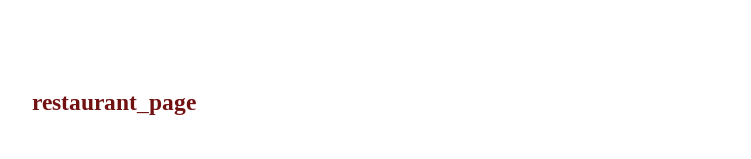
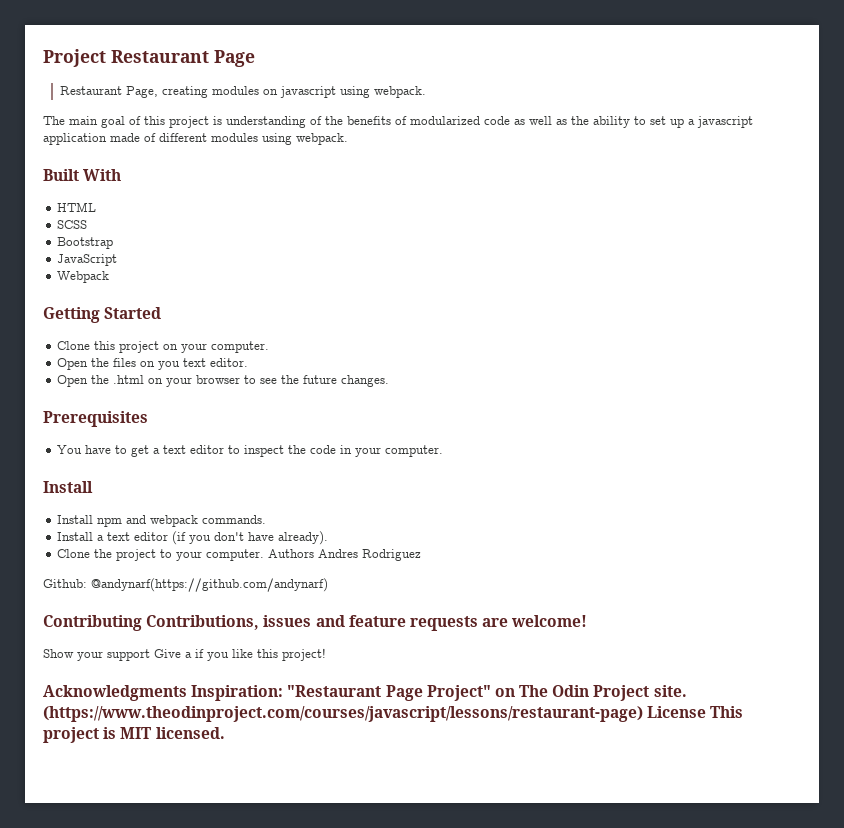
[32,96,196,115] restaurant_page -> [43,49,255,67] [60,86,427,98] [43,116,753,128] [43,133,348,145] [43,169,122,181] [57,202,97,212] [57,220,88,229] [57,237,114,249] [57,254,118,266] [57,271,110,283] [43,307,162,323] [57,341,270,353] [57,358,249,370] [57,375,390,387] [43,411,148,427] [57,445,444,457] [43,481,93,493] [57,515,267,527] [57,531,329,545] [57,549,422,561] [43,578,328,592] [43,615,588,631] [43,648,326,661] [43,685,687,701] [43,706,744,722] [43,727,225,743] Project Restaurant Page // Restaurant Page, creating modules on javascript using webpack. // The main goal of this project is understanding of the benefits of modularized code as well as the ability to set up a javascript application made of different modules using webpack. // Built With // HTML // SCSS // Bootstrap // JavaScript // Webpack // Getting Started // Clone this project on your computer. // Open the files on you text editor. // Open the .html on your browser to see the future changes. // Prerequisites // You have to get a text editor to inspect the code in your computer. // Install // Install npm and webpack commands. // Install a text editor (if you don't have already). // Clone the project to your computer. Authors Andres Rodriguez // Github: @andynarf(https://github.com/andynarf) // Contributing Contributions, issues and feature requests are welcome! // Show your support Give a if you like this project! // Acknowledgments Inspiration: "Restaurant Page Project" on The Odin Project site. (https://www.theodinproject.com/courses/javascript/lessons/restaurant-page) License This project is MIT licensed.

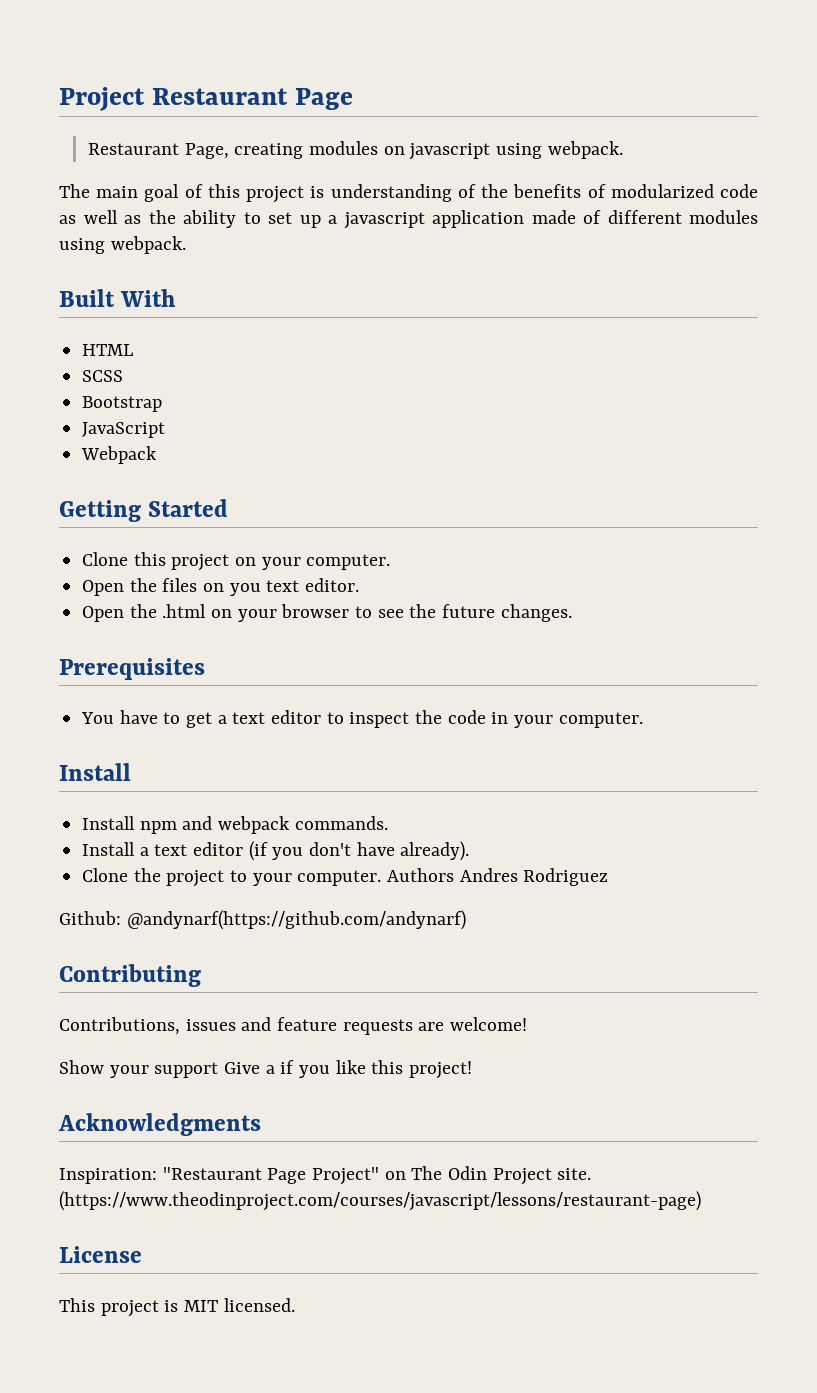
(142, 623) none -> (201, 975) //
(187, 693) none -> (261, 1124) //
(643, 714) none -> (701, 1201) //
(707, 712) none -> (142, 1254) //

